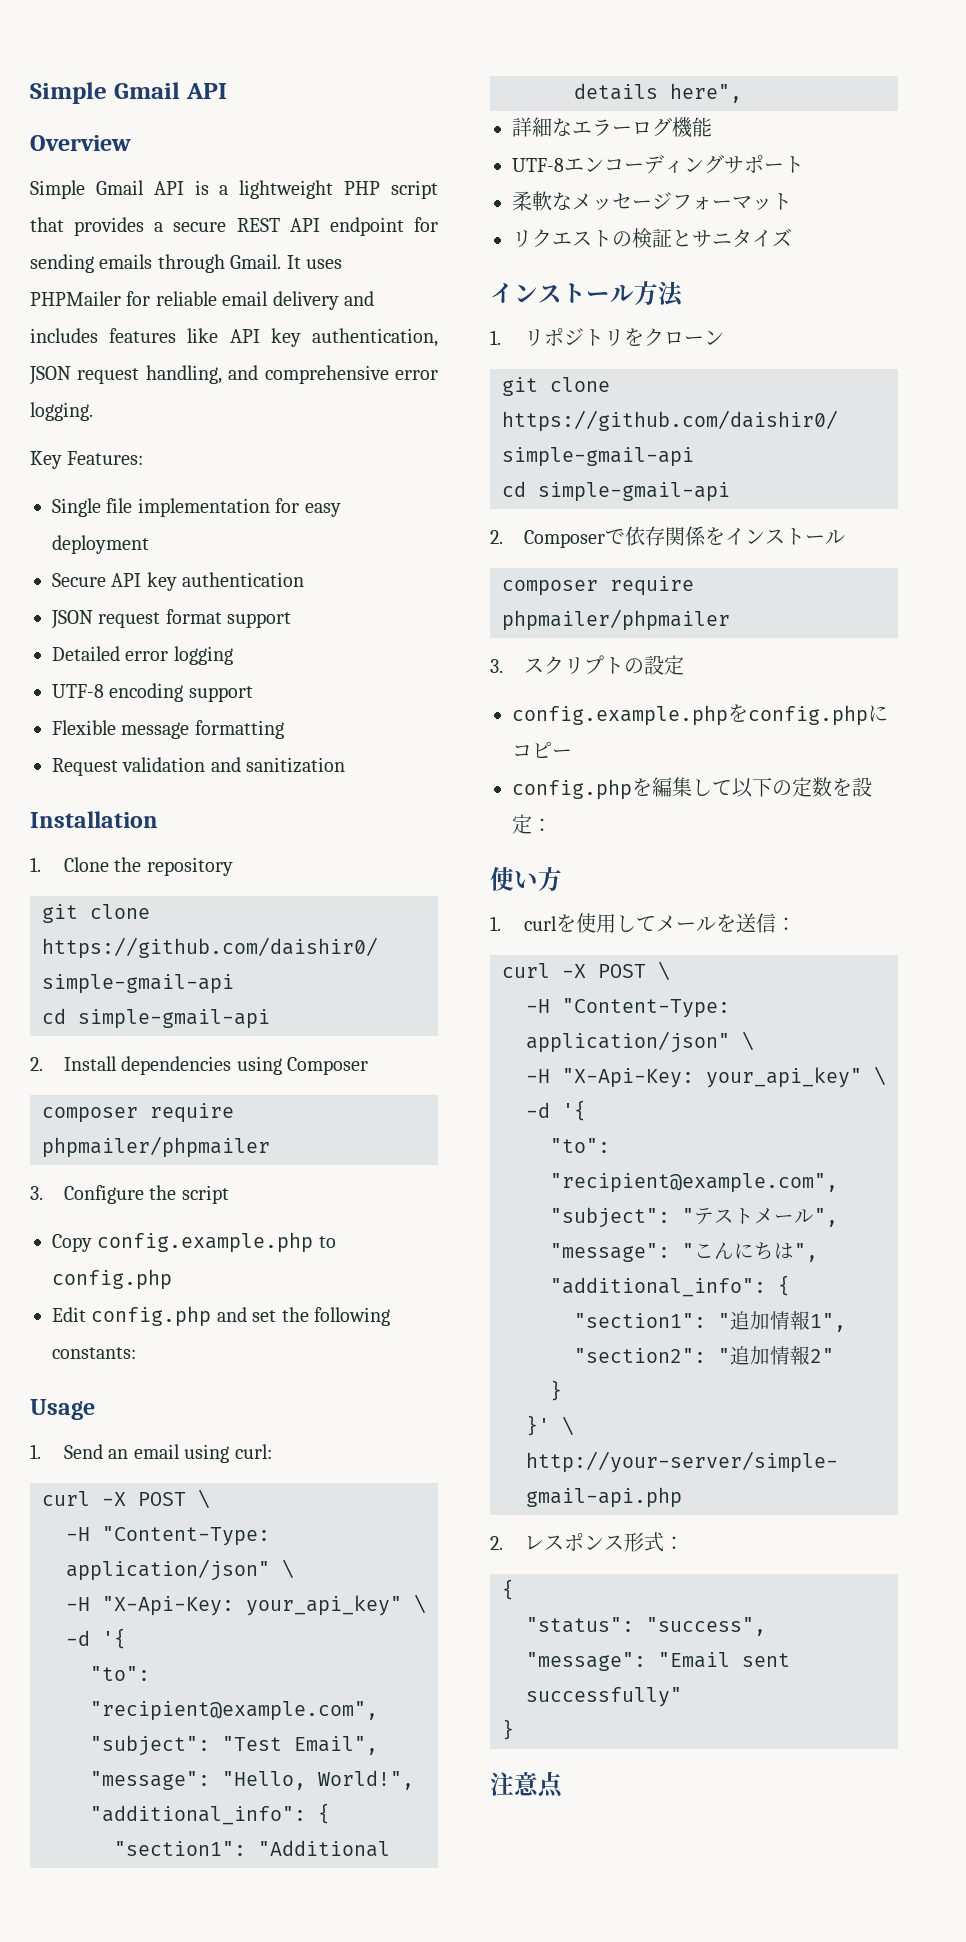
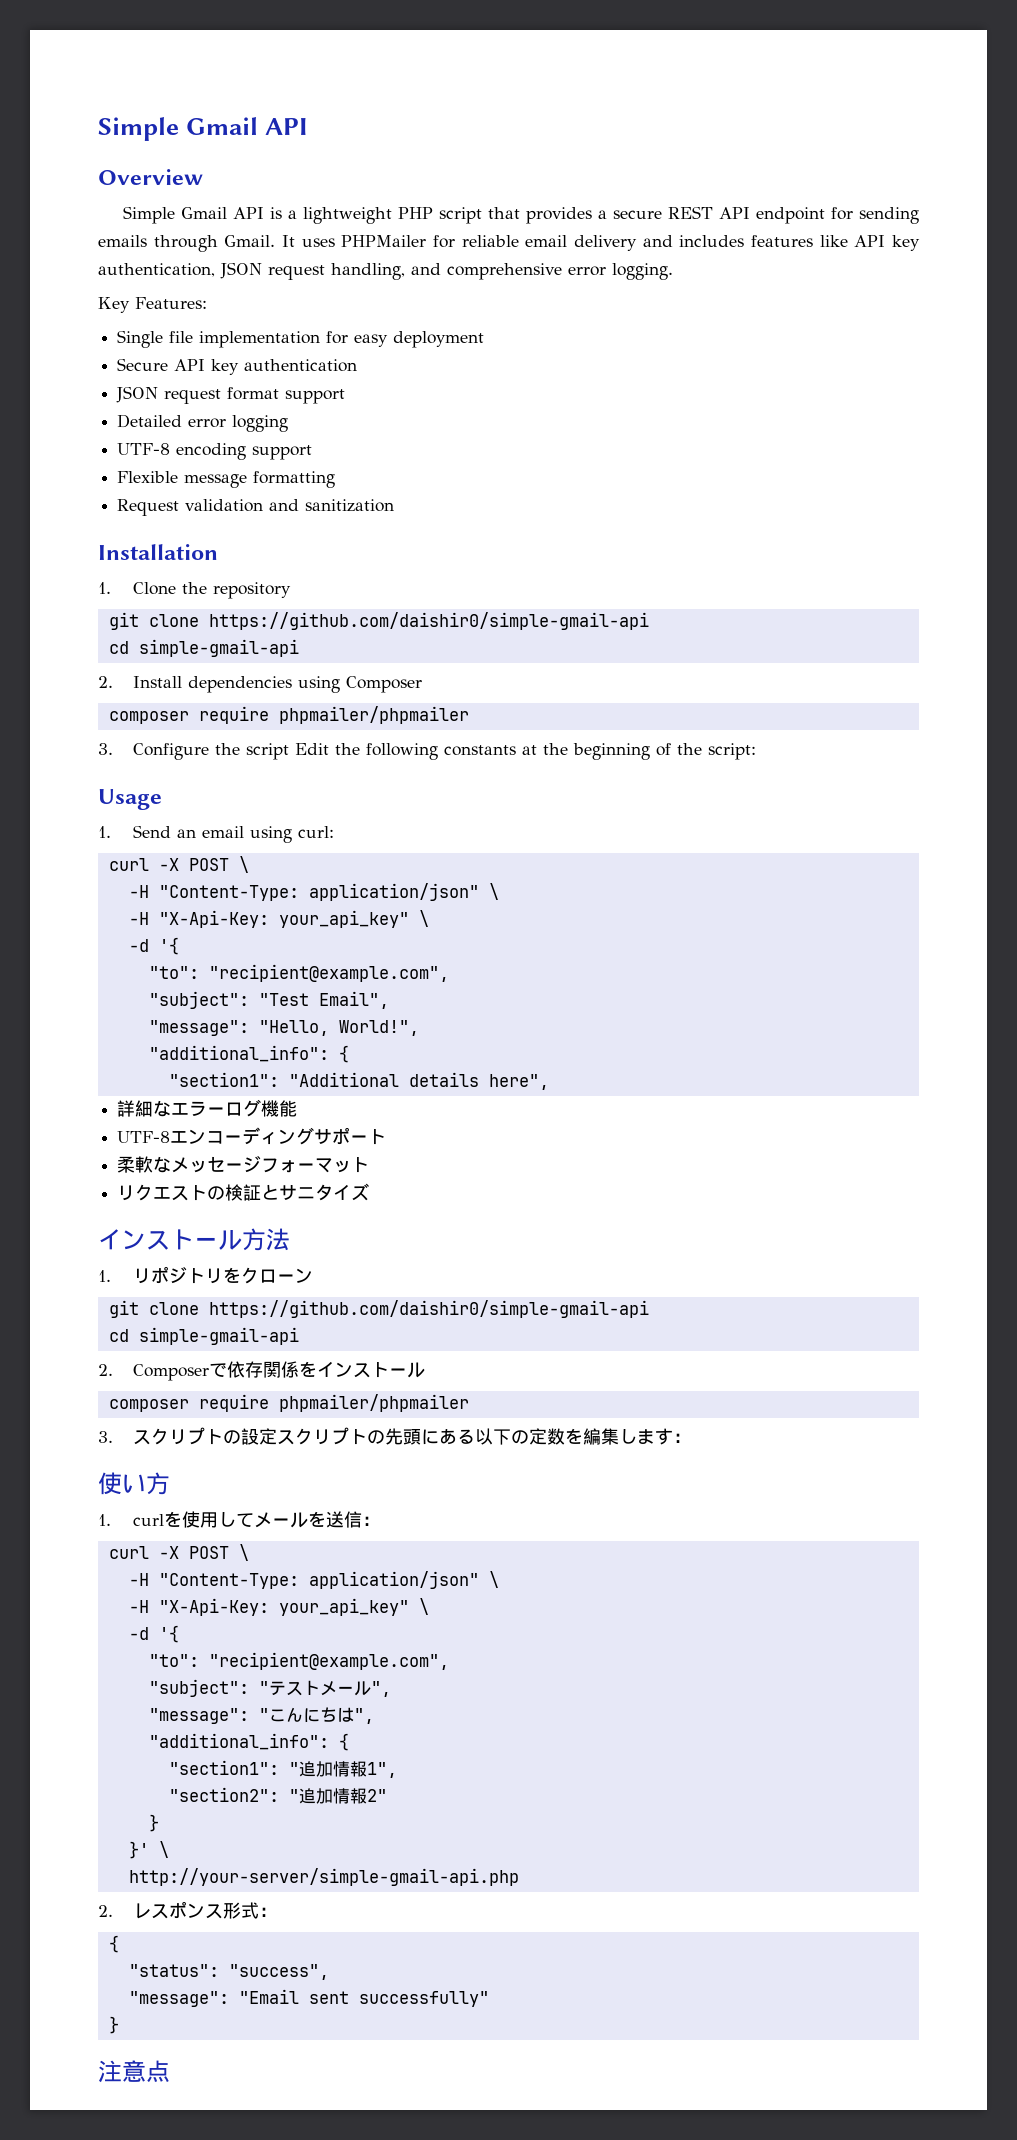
[52,1232,336,1253] [52,1269,172,1290] [52,1306,390,1327] [52,1347,136,1359] // Copy config.example.php to config.php // Edit config.php and set the following constants: -> [294,743,756,760] Edit the following constants at the beginning of the script:
[512,704,888,726] [512,742,572,758] [512,777,732,800] // config.example.phpをconfig.phpにコピー // config.phpを編集して -> [276,1427,475,1445] スクリプトの先頭にある
[852,777,872,797] [512,814,532,834] 設定 -> [582,1428,673,1445] 編集します

